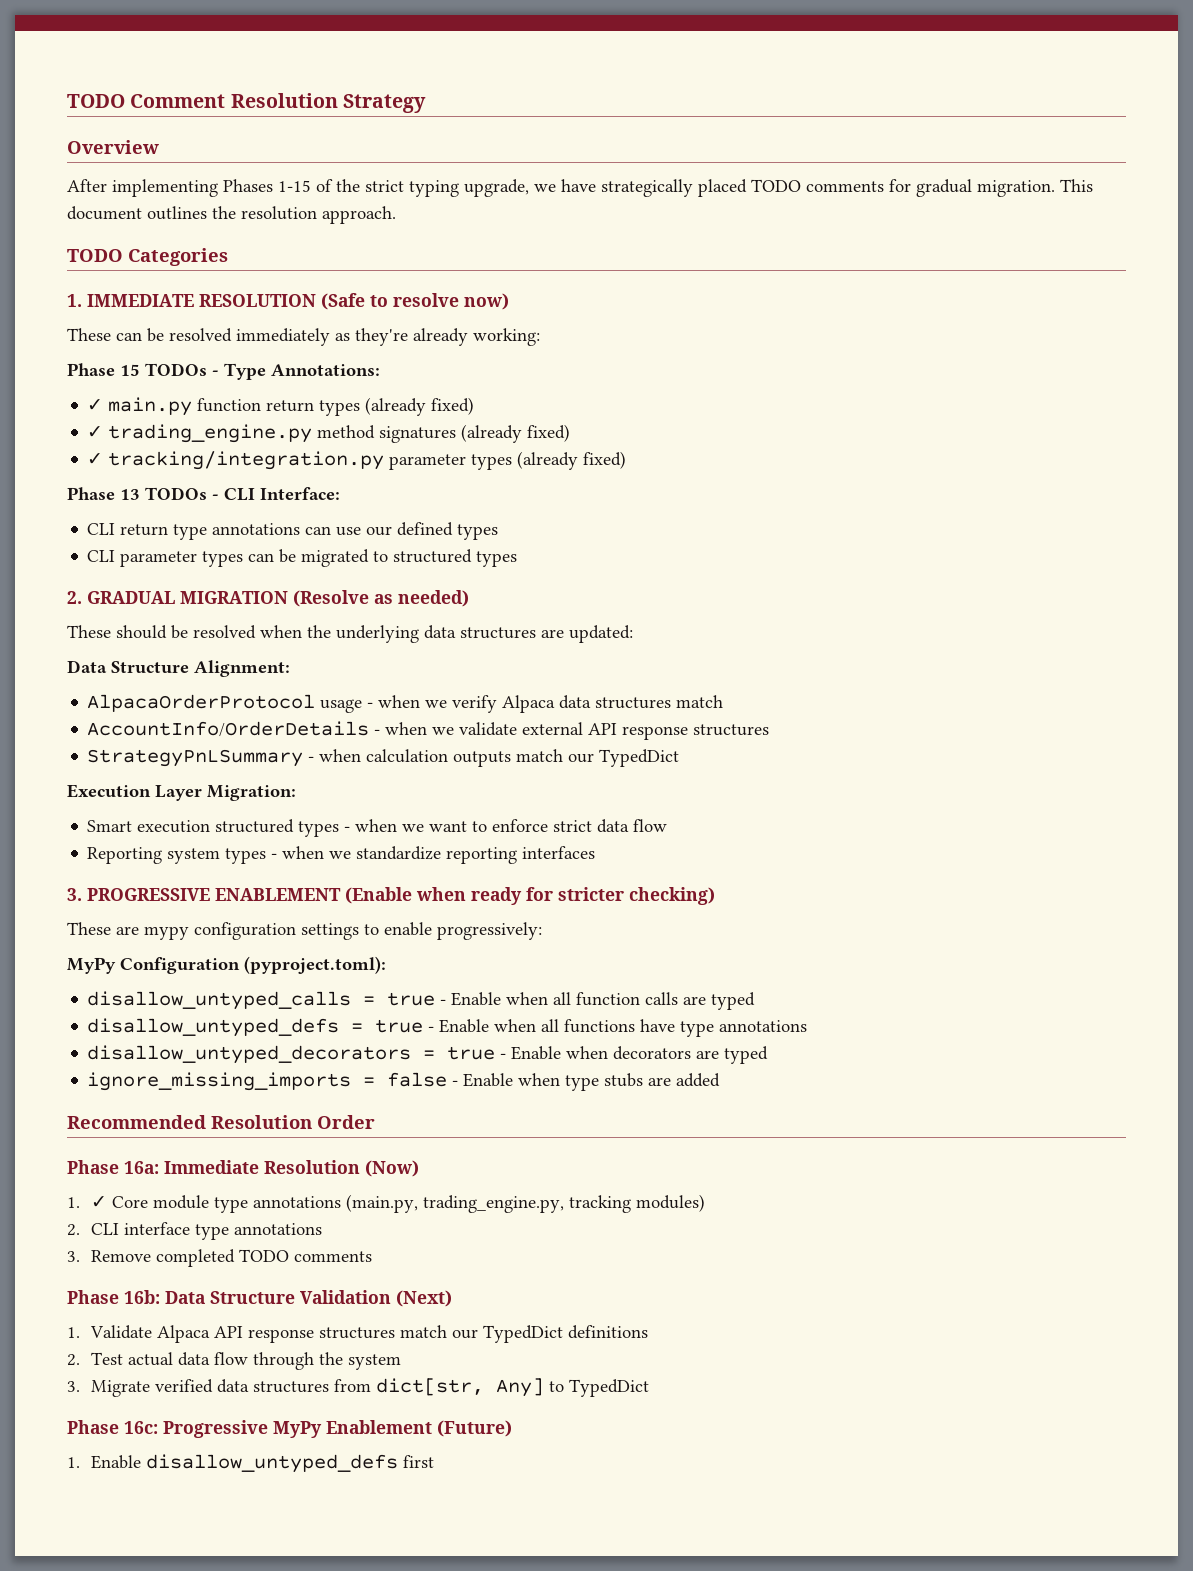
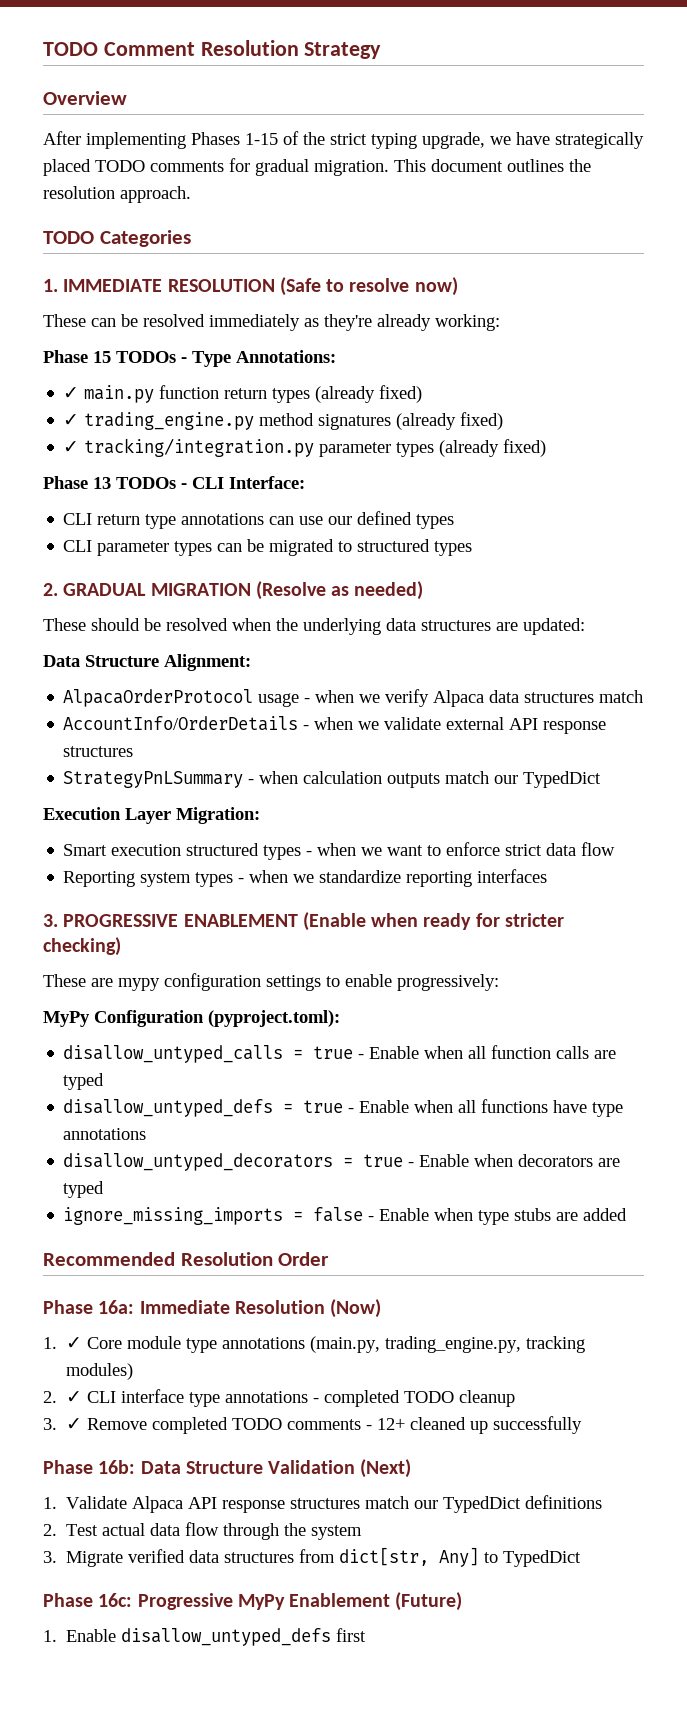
(80, 1230) none -> [66,1391,83,1403] ✓
[67,1251,80,1262] // 3. -> [313,1390,516,1407] [43,1418,83,1430] - completed TODO cleanup // 3. ✓
(373, 1256) none -> [366,1416,583,1434] - 12+ cleaned up successfully

